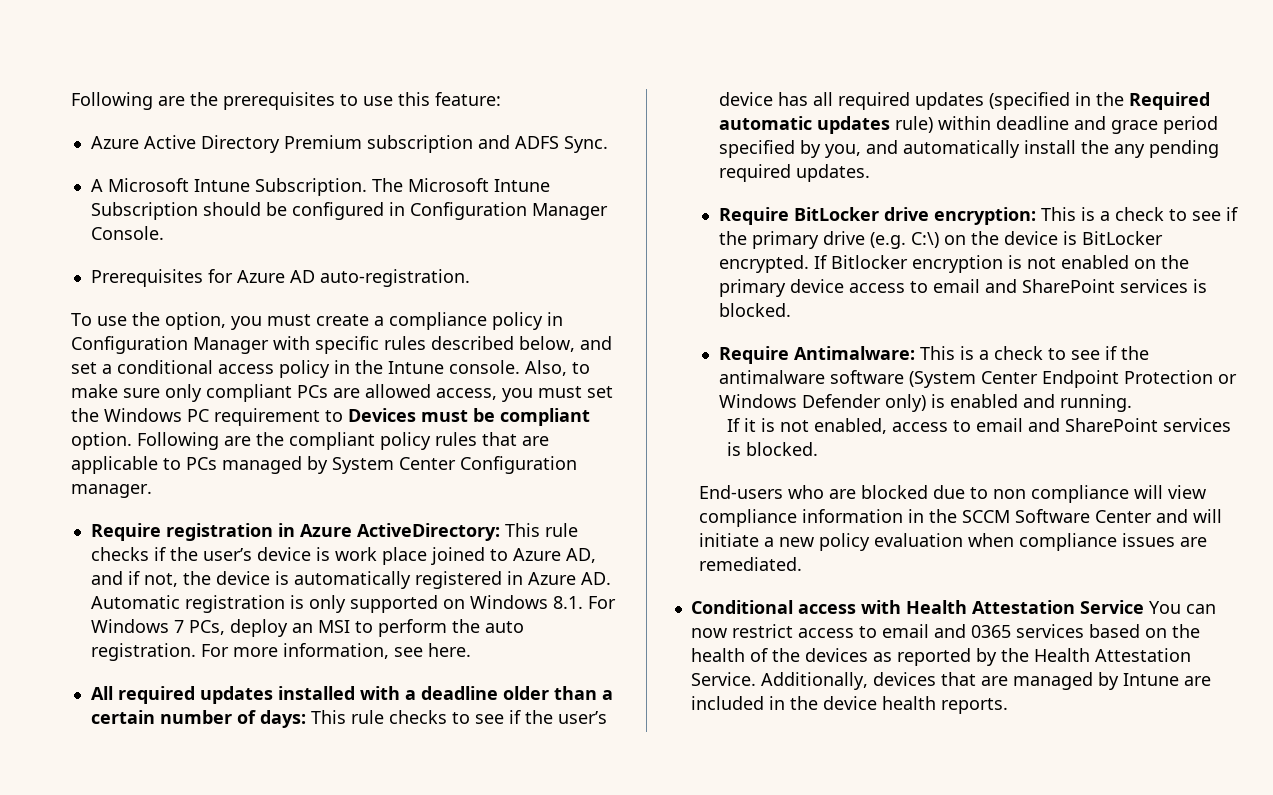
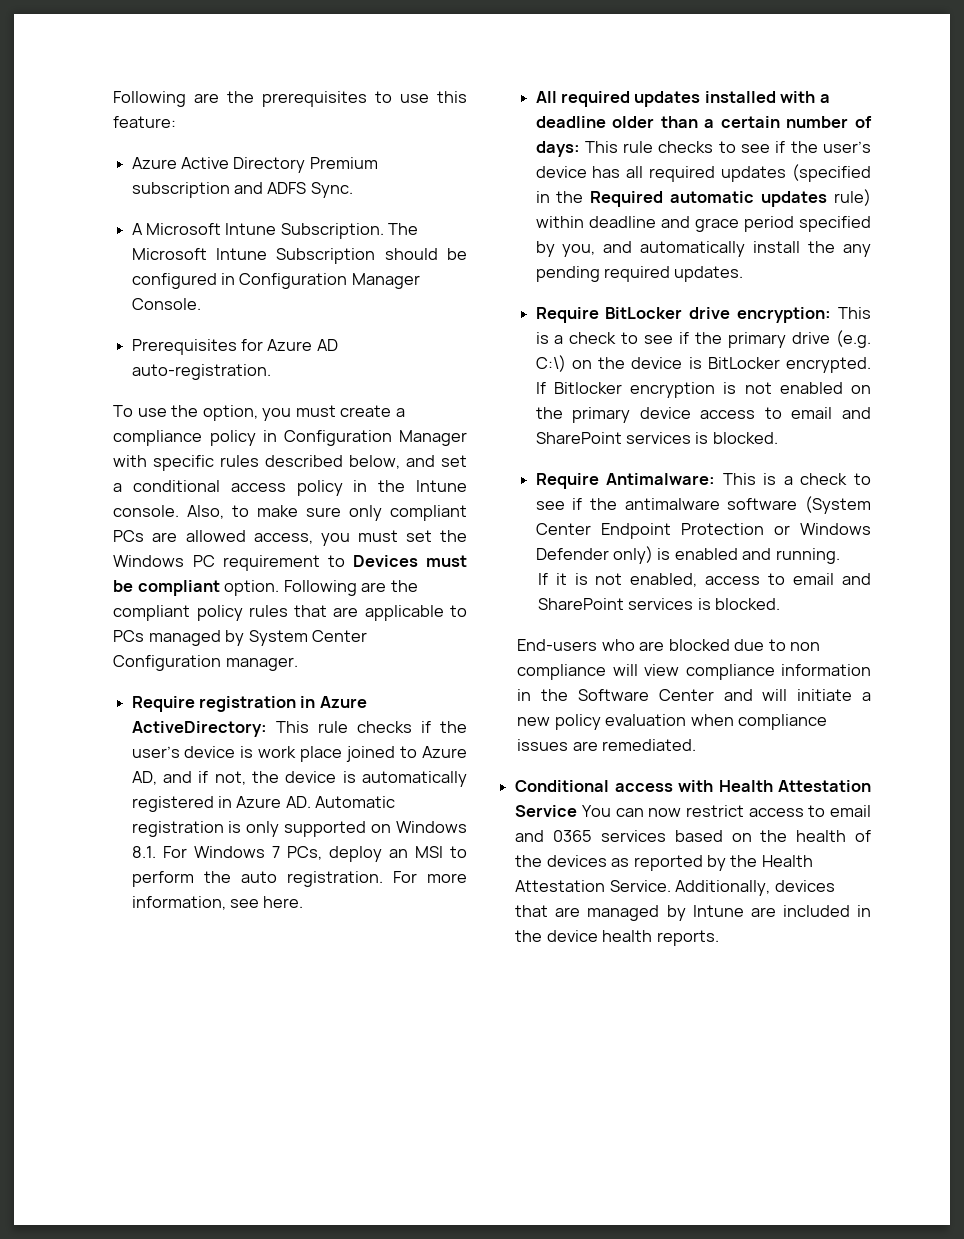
[961,510,1010,523] SCCM -> (569, 695) none

